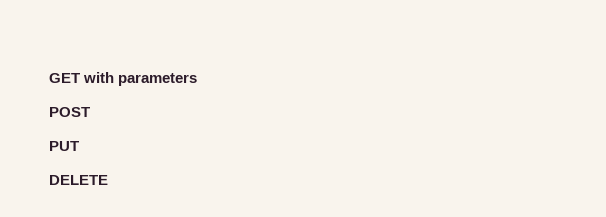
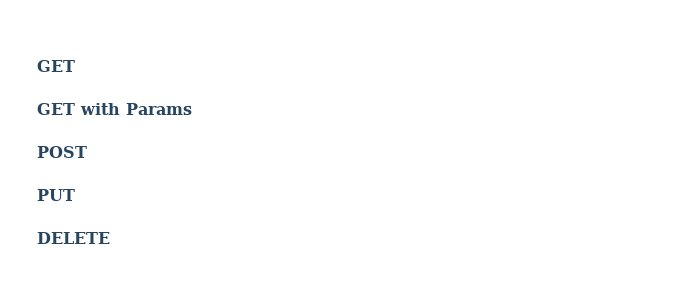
[49,72,198,86] GET with parameters -> [37,60,75,72] [37,103,192,115] GET // GET with Params

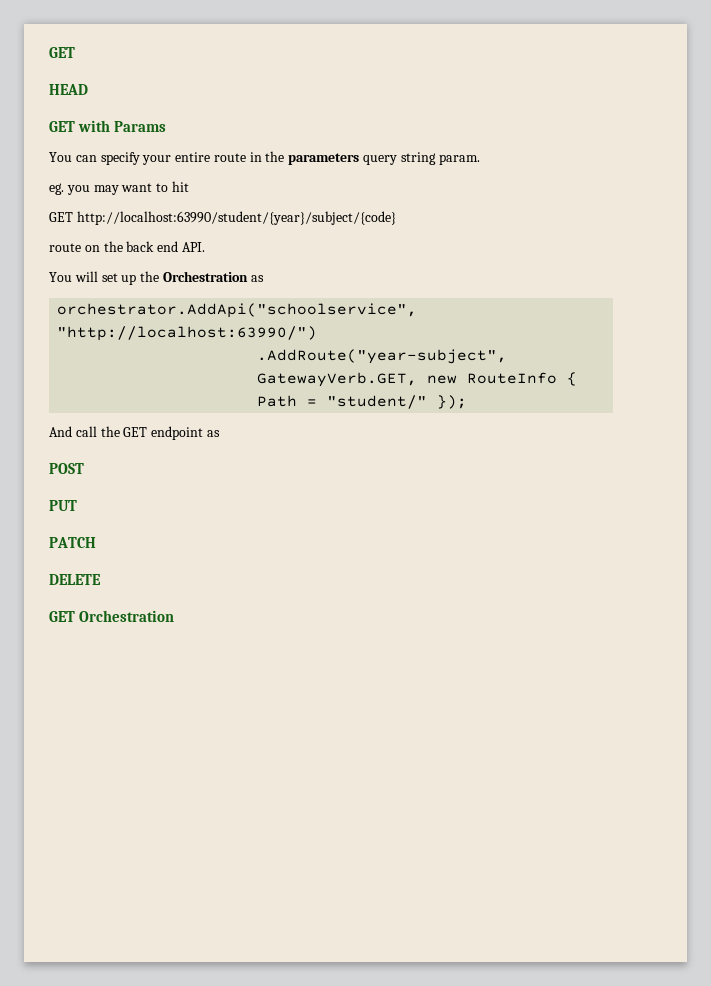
[37,60,75,72] GET -> [49,47,75,58] [49,84,88,95] GET // HEAD
(192, 109) none -> [49,151,480,165] [49,181,189,195] [49,211,396,225] [49,241,205,252] [49,271,264,285] [57,303,418,318] [57,326,318,341] [257,349,508,364] [257,372,578,387] [257,395,468,409] [49,426,220,440] // You can specify your entire route in the parameters query string param. // eg. you may want to hit // GET http://localhost:63990/student/{year}/subject/{code} // route on the back end API. // You will set up the Orchestration as // orchestrator.AddApi("schoolservice", "http://localhost:63990/") // .AddRoute("year-subject", GatewayVerb.GET, new RouteInfo { Path = "student/" }); // And call the GET endpoint as
(75, 195) none -> [49,537,96,548] // PATCH
(110, 238) none -> [49,610,175,622] // GET Orchestration

